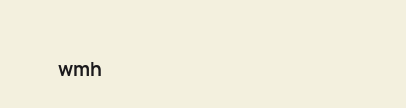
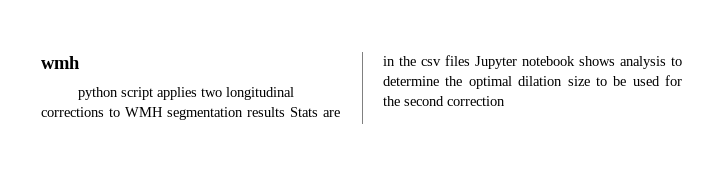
(102, 69) none -> [77,87,294,100] [41,107,340,120] [383,55,682,69] [383,75,682,89] [383,96,505,106] // python script applies two longitudinal corrections to WMH segmentation results Stats are in the csv files Jupyter notebook shows analysis to determine the optimal dilation size to be used for the second correction

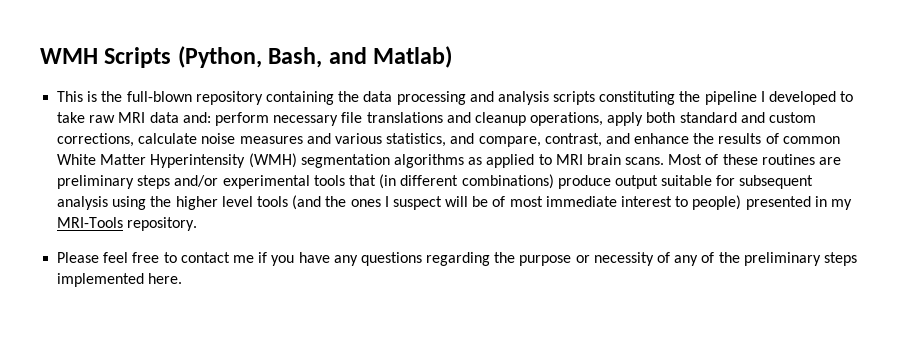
[41,56,80,69] [77,87,294,100] [41,107,340,120] [383,55,682,69] [383,75,682,89] [383,96,505,106] wmh // python script applies two longitudinal corrections to WMH segmentation results Stats are in the csv files Jupyter notebook shows analysis to determine the optimal dilation size to be used for the second correction -> [40,46,453,68] [57,91,854,105] [57,112,817,126] [57,133,840,147] [57,153,842,168] [57,174,814,189] [57,195,852,210] [57,217,198,231] [57,252,857,266] [57,273,183,287] WMH Scripts (Python, Bash, and Matlab) // This is the full-blown repository containing the data processing and analysis scripts constituting the pipeline I developed to take raw MRI data and: perform necessary file translations and cleanup operations, apply both standard and custom corrections, calculate noise measures and various statistics, and compare, contrast, and enhance the results of common White Matter Hyperintensity (WMH) segmentation algorithms as applied to MRI brain scans. Most of these routines are preliminary steps and/or experimental tools that (in different combinations) produce output suitable for subsequent analysis using the higher level tools (and the ones I suspect will be of most immediate interest to people) presented in my MRI-Tools repository. // Please feel free to contact me if you have any questions regarding the purpose or necessity of any of the preliminary steps implemented here.

